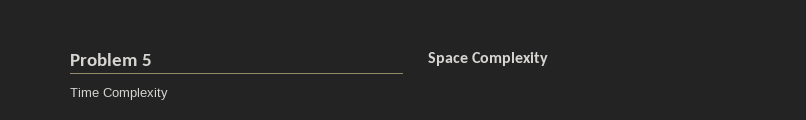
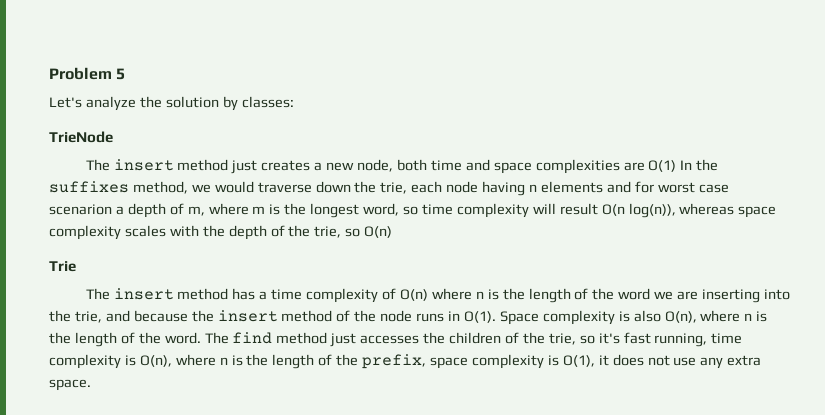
[70,88,168,100] [428,52,549,66] Time Complexity // Space Complexity -> [49,96,294,111] [49,131,113,143] [85,159,719,174] [49,181,729,196] [49,203,777,218] [49,225,393,240] [49,261,76,272] [85,288,790,303] [49,310,768,325] [49,332,743,347] [49,354,762,369] [49,379,91,391] Let's analyze the solution by classes: // TrieNode // The insert method just creates a new node, both time and space complexities are O(1) In the suffixes method, we would traverse down the trie, each node having n elements and for worst case scenarion a depth of m, where m is the longest word, so time complexity will result O(n log(n)), whereas space complexity scales with the depth of the trie, so O(n) // Trie // The insert method has a time complexity of O(n) where n is the length of the word we are inserting into the trie, and because the insert method of the node runs in O(1). Space complexity is also O(n), where n is the length of the word. The find method just accesses the children of the trie, so it's fast running, time complexity is O(n), where n is the length of the prefix, space complexity is O(1), it does not use any extra space.

